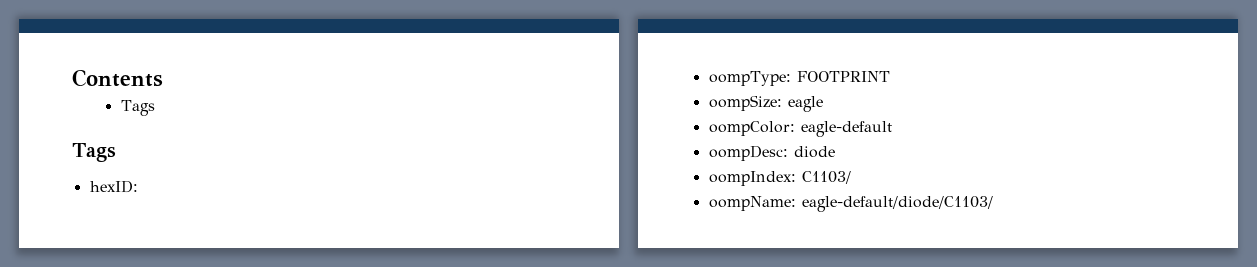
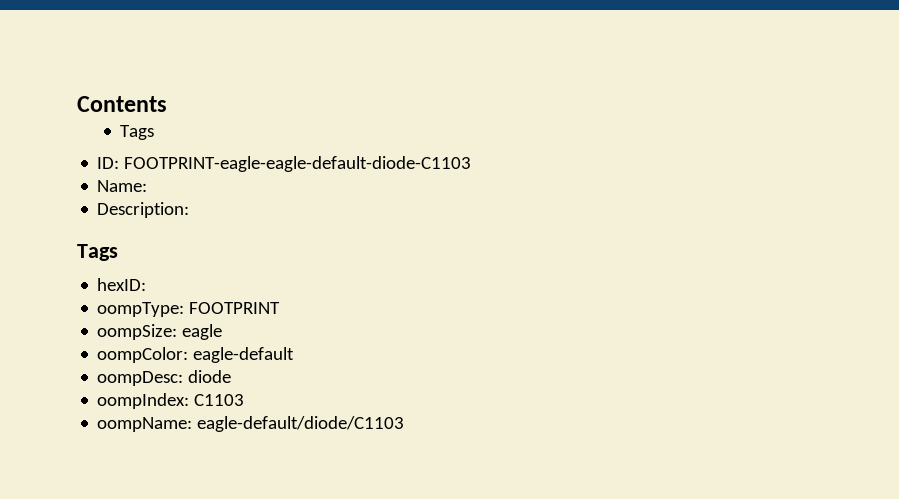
(155, 108) none -> [97,156,472,172] [97,180,148,192] [97,202,190,218] // ID: FOOTPRINT-eagle-eagle-default-diode-C1103 // Name: // Description:
[801,171,851,184] C1103/ -> [194,394,245,406] C1103
[801,196,993,212] eagle-default/diode/C1103/ -> [197,416,405,432] eagle-default/diode/C1103

